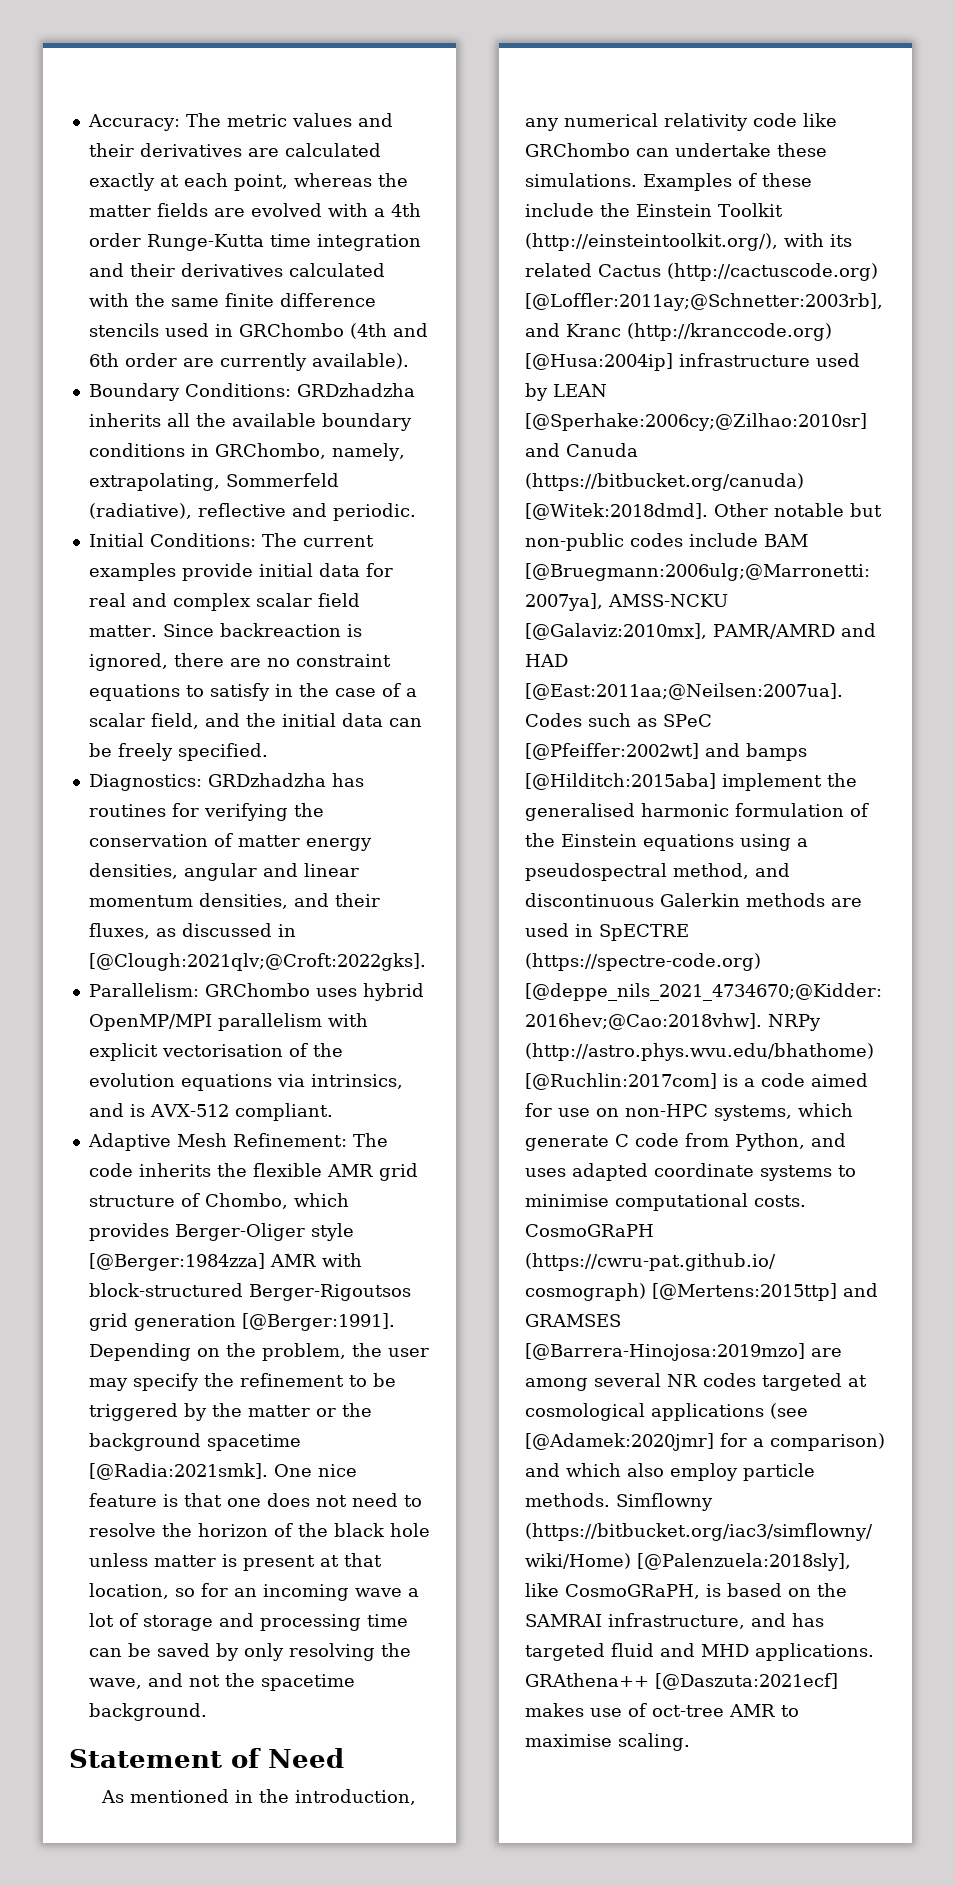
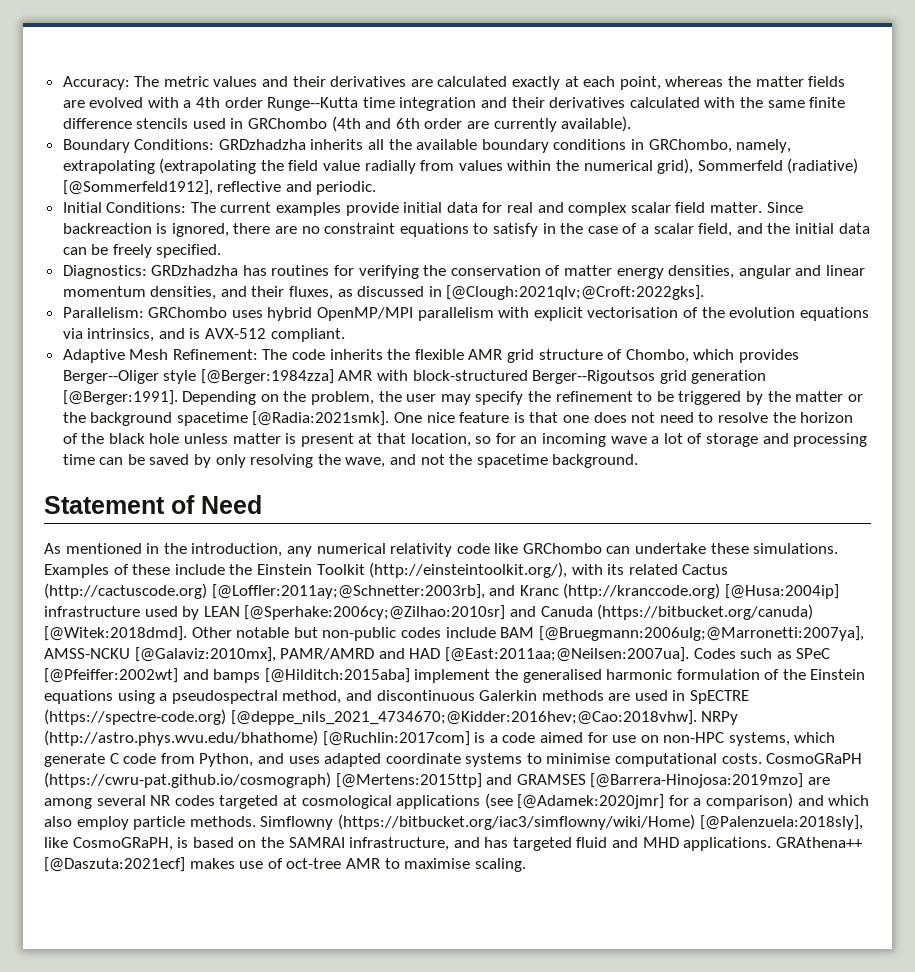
[146,234,264,251] Runge-Kutta -> [267,97,359,111] Runge--Kutta
[88,473,339,491] [88,503,192,519] extrapolating, Sommerfeld (radiative), -> [62,158,859,174] [62,180,213,195] extrapolating (extrapolating the field value radially from values within the numerical grid), Sommerfeld (radiative) [@Sommerfeld1912],
[174,1223,305,1241] Berger-Oliger -> [62,370,159,384] Berger--Oliger
[248,1284,411,1301] Berger-Rigoutsos -> [532,370,656,384] Berger--Rigoutsos

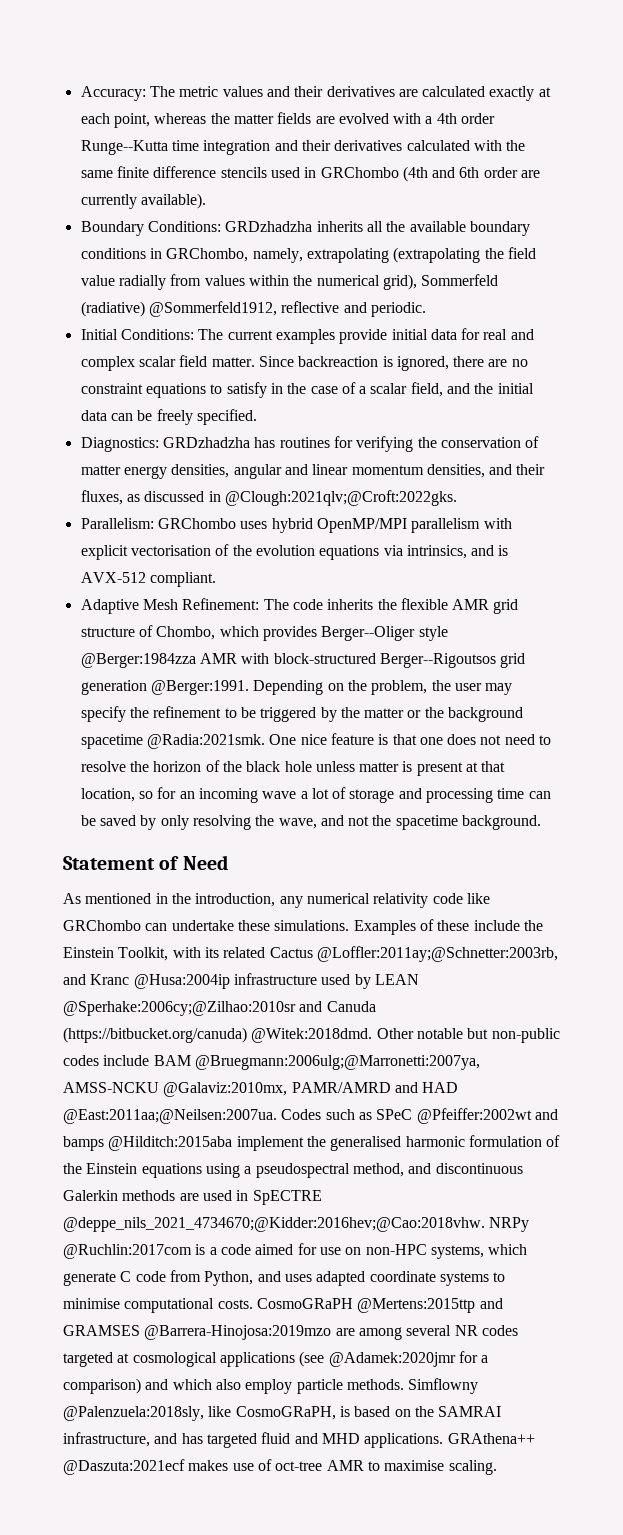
[62,180,213,195] [@Sommerfeld1912], -> [148,301,277,317] @Sommerfeld1912,
[446,285,705,300] [@Clough:2021qlv;@Croft:2022gks]. -> [224,490,457,506] @Clough:2021qlv;@Croft:2022gks.
[200,369,334,384] [@Berger:1984zza] -> [80,653,196,668] @Berger:1984zza
[62,390,178,405] [@Berger:1991]. -> [150,680,249,695] @Berger:1991.
[252,411,390,426] [@Radia:2021smk]. -> [146,734,265,749] @Radia:2021smk.
[316,562,568,578] Toolkit (http://einsteintoolkit.org/), -> [118,947,169,961] Toolkit,
[44,583,839,599] (http://cactuscode.org) [@Loffler:2011ay;@Schnetter:2003rb], and Kranc (http://kranccode.org) [@Husa:2004ip] -> [316,946,558,962] [63,974,230,989] @Loffler:2011ay;@Schnetter:2003rb, and Kranc @Husa:2004ip
[244,605,506,620] [@Sperhake:2006cy;@Zilhao:2010sr] -> [63,1001,296,1016] @Sperhake:2006cy;@Zilhao:2010sr
[44,626,187,641] [@Witek:2018dmd]. -> [251,1028,373,1043] @Witek:2018dmd.
[538,626,864,641] [44,647,276,662] [@Bruegmann:2006ulg;@Marronetti:2007ya], AMSS-NCKU [@Galaviz:2010mx], -> [194,1055,480,1070] [63,1082,288,1097] @Bruegmann:2006ulg;@Marronetti:2007ya, AMSS-NCKU @Galaviz:2010mx,
[444,647,689,662] [@East:2011aa;@Neilsen:2007ua]. -> [63,1109,277,1124] @East:2011aa;@Neilsen:2007ua.
[44,668,178,683] [@Pfeiffer:2002wt] -> [416,1108,532,1124] @Pfeiffer:2002wt
[264,668,410,683] [@Hilditch:2015aba] -> [108,1136,233,1151] @Hilditch:2015aba
[44,709,739,725] [44,730,470,746] (https://spectre-code.org) [@deppe_nils_2021_4734670;@Kidder:2016hev;@Cao:2018vhw]. NRPy (http://astro.phys.wvu.edu/bhathome) [@Ruchlin:2017com] -> [63,1217,530,1232] [63,1244,192,1259] @deppe_nils_2021_4734670;@Kidder:2016hev;@Cao:2018vhw. NRPy @Ruchlin:2017com
[44,772,482,788] (https://cwru-pat.github.io/cosmograph) [@Mertens:2015ttp] -> [357,1298,476,1313] @Mertens:2015ttp
[590,773,804,788] [@Barrera-Hinojosa:2019mzo] -> [144,1325,332,1340] @Barrera-Hinojosa:2019mzo
[517,794,665,809] [@Adamek:2020jmr] -> [328,1352,456,1367] @Adamek:2020jmr
[337,814,863,830] (https://bitbucket.org/iac3/simflowny/wiki/Home) [@Palenzuela:2018sly], -> [63,1406,204,1421] @Palenzuela:2018sly,
[44,857,185,872] [@Daszuta:2021ecf] -> [63,1459,185,1475] @Daszuta:2021ecf

